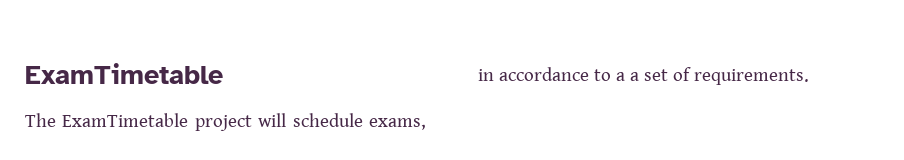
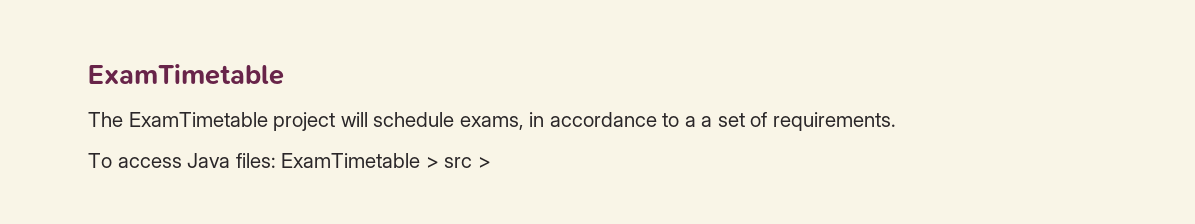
(809, 77) none -> [88,153,491,168] // To access Java files: ExamTimetable > src >

